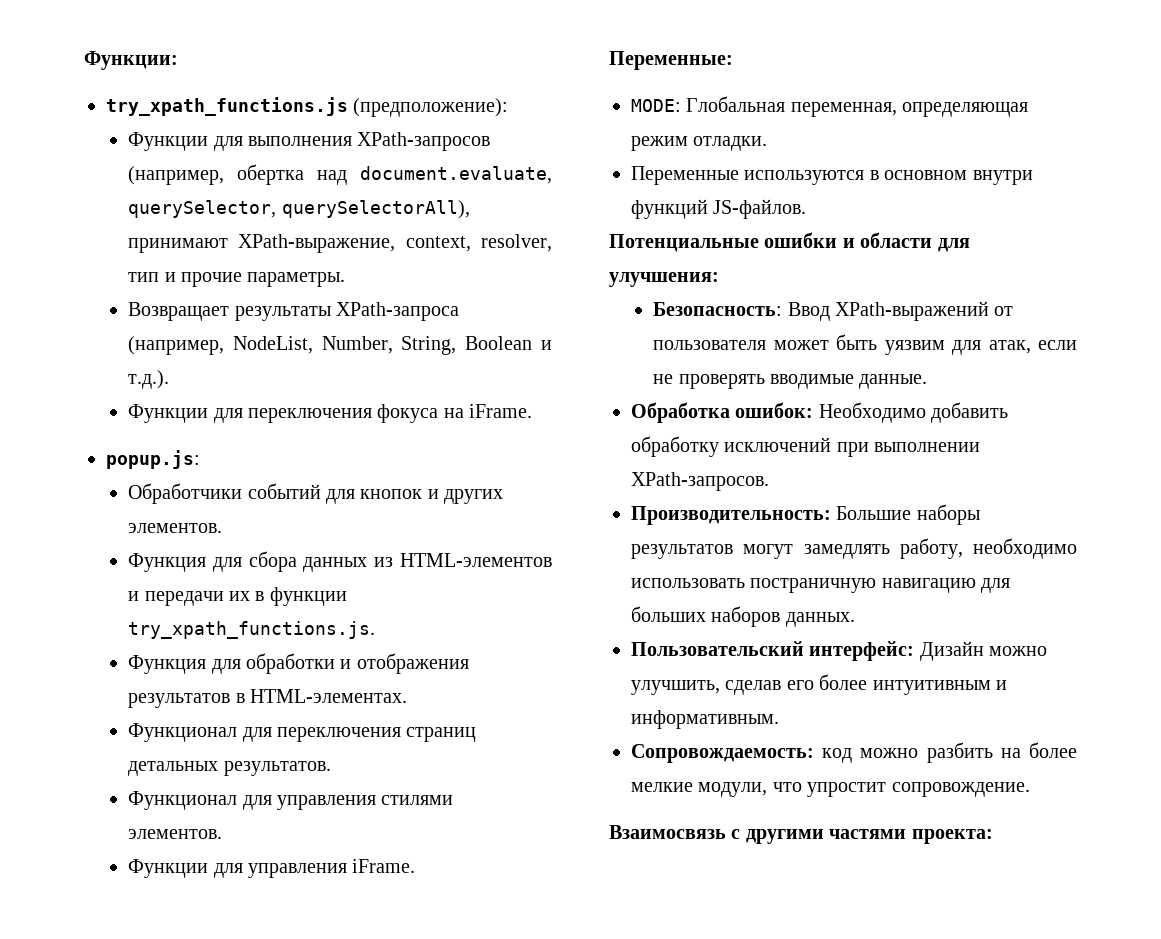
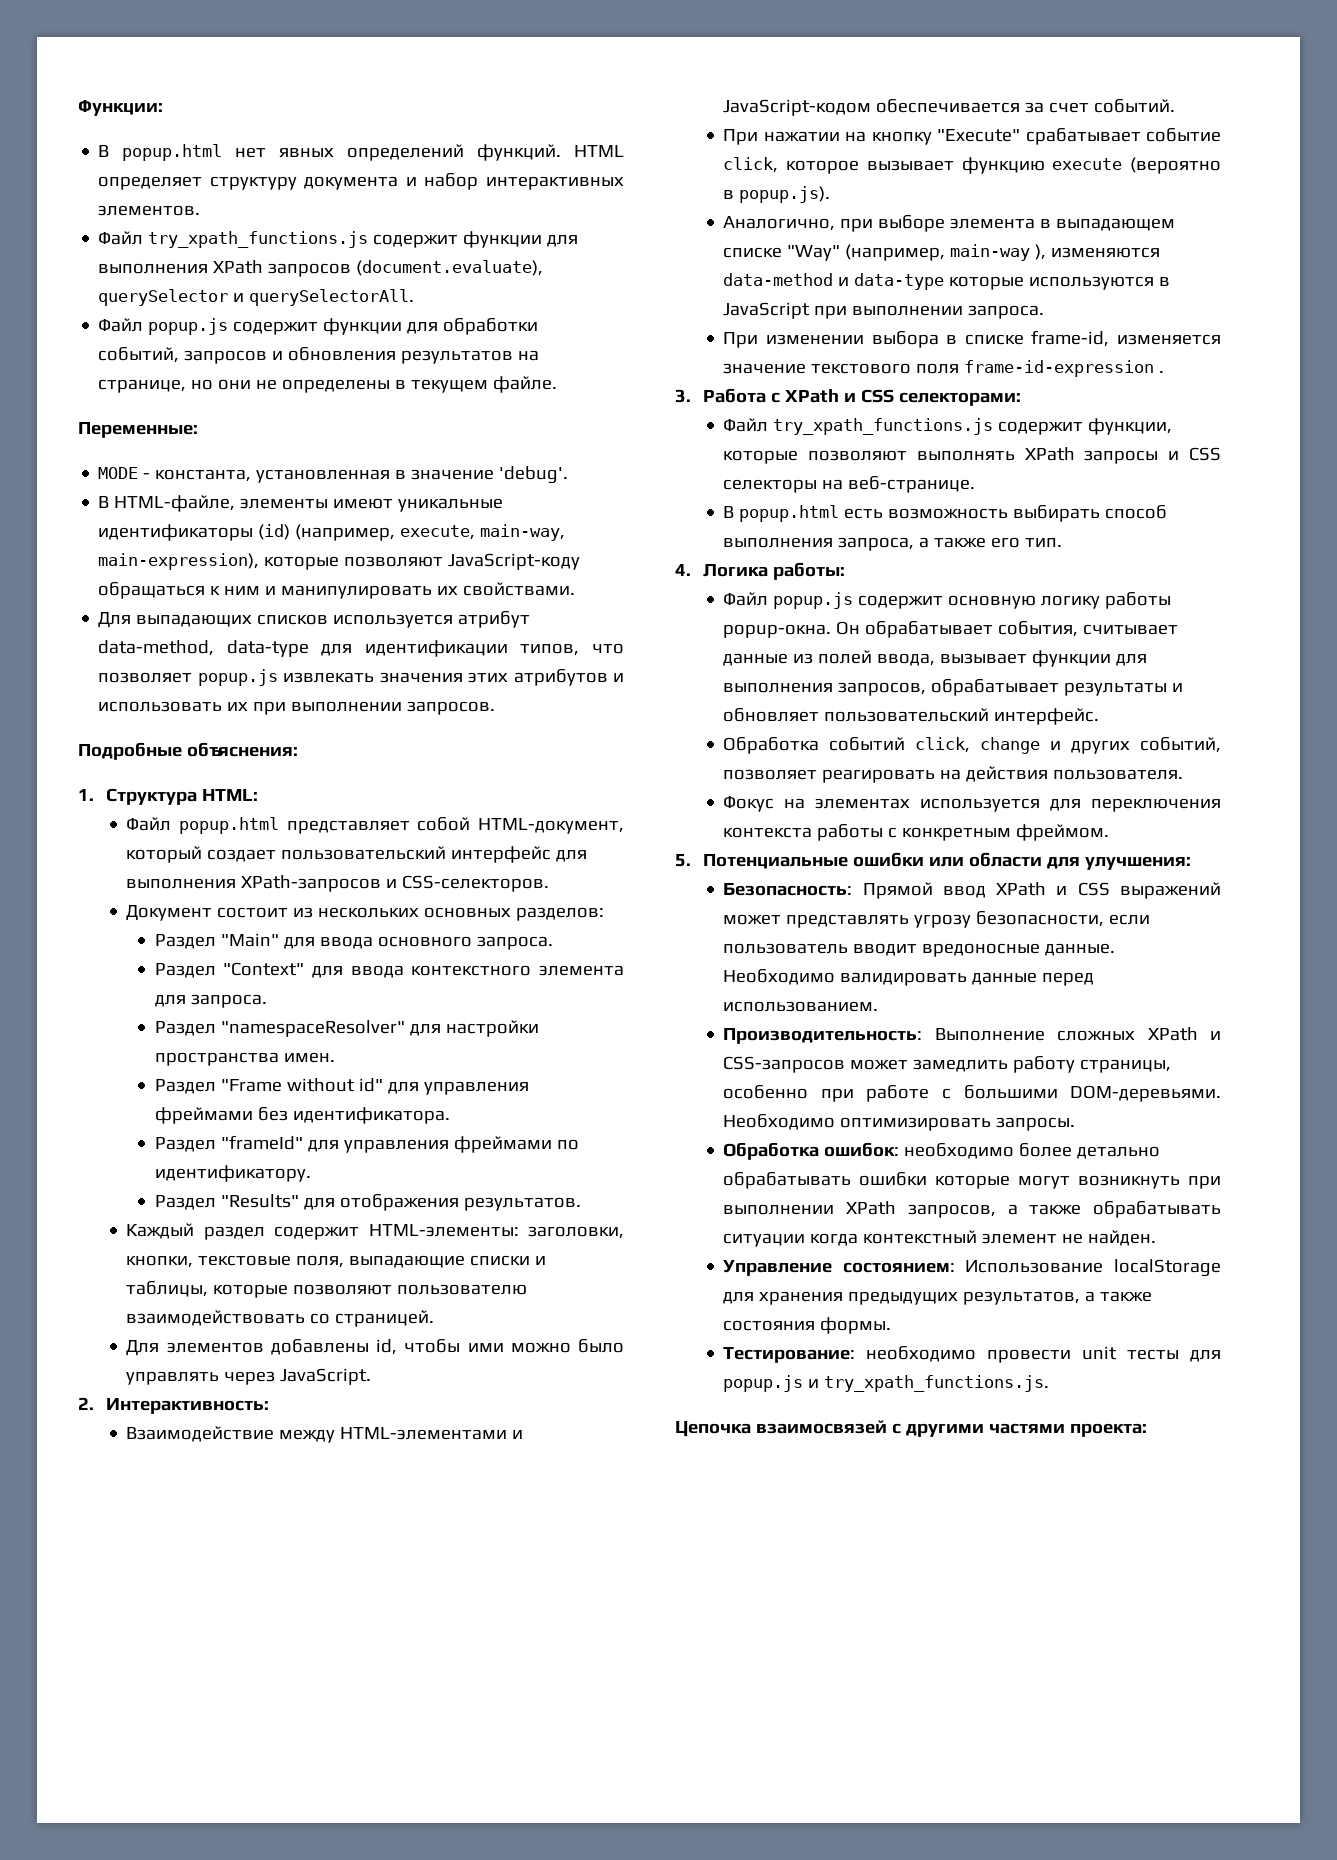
[106,97,509,117] [128,132,491,151] [128,164,552,185] [128,200,470,219] [128,234,552,253] [128,272,346,287] [128,302,460,321] [128,336,552,355] [128,370,170,389] [128,404,533,423] [106,450,200,469] [128,483,504,504] [128,523,223,533] [128,551,552,572] [128,587,347,606] [128,621,376,639] [128,653,469,674] [128,689,408,708] [128,723,477,742] [128,761,331,776] [128,791,454,810] [128,829,223,839] [128,859,416,878] [609,51,733,70] [631,96,1029,117] [631,136,768,151] [631,166,1033,185] [631,199,807,219] try_xpath_functions.js (предположение): // Функции для выполнения XPath-запросов (например, обертка над document.evaluate, querySelector, querySelectorAll), принимают XPath-выражение, context, resolver, тип и прочие параметры. // Возвращает результаты XPath-запроса (например, NodeList, Number, String, Boolean и т.д.). // Функции для переключения фокуса на iFrame. // popup.js: // Обработчики событий для кнопок и других элементов. // Функция для сбора данных из HTML-элементов и передачи их в функции try_xpath_functions.js. // Функция для обработки и отображения результатов в HTML-элементах. // Функционал для переключения страниц детальных результатов. // Функционал для управления стилями элементов. // Функции для управления iFrame. // Переменные: // MODE: Глобальная переменная, определяющая режим отладки. // Переменные используются в основном внутри функций JS-файлов. // -> [98,144,624,161] [98,173,624,190] [98,205,201,216] [98,231,579,248] [98,260,544,277] [98,289,415,306] [98,318,539,335] [98,347,540,364] [98,376,558,393] [78,422,198,438] [98,466,569,484] [98,495,504,512] [98,524,566,541] [98,553,581,570] [98,582,576,599] [98,611,531,628] [98,640,624,657] [98,669,624,686] [98,701,496,715] [78,742,298,760] [78,788,259,805] [126,817,624,834] [126,846,588,863] [126,875,550,892] [126,905,605,921] [154,933,553,950] [154,962,624,978] [154,994,267,1008] [154,1020,539,1037] [154,1052,335,1066] [154,1078,529,1095] [154,1107,450,1124] [154,1135,579,1153] [154,1165,311,1182] [154,1194,581,1211] [126,1223,624,1240] [126,1255,547,1268] [126,1281,528,1298] [126,1310,435,1327] [126,1339,624,1356] [126,1368,372,1385] [78,1397,270,1414] [126,1426,524,1443] [723,99,1176,116] [723,128,1221,145] [723,157,1221,174] [723,186,831,203] [723,215,1176,232] [723,244,1161,261] [723,273,1171,290] [723,302,1045,319] [723,330,1221,348] [723,360,1165,377] [675,388,1022,406] [723,418,1173,435] [723,447,1221,464] [723,476,976,493] [723,505,1168,522] [723,537,1063,551] [675,562,846,580] [723,592,1172,609] [723,621,1179,638] [723,650,1148,667] [723,679,1184,696] [723,708,1100,725] [723,737,1221,754] [723,766,1184,783] [723,796,1221,812] [723,824,1110,841] [675,854,691,867] В popup.html нет явных определений функций. HTML определяет структуру документа и набор интерактивных элементов. // Файл try_xpath_functions.js содержит функции для выполнения XPath запросов (document.evaluate), querySelector и querySelectorAll. // Файл popup.js содержит функции для обработки событий, запросов и обновления результатов на странице, но они не определены в текущем файле. // Переменные: // MODE - константа, установленная в значение 'debug'. // В HTML-файле, элементы имеют уникальные идентификаторы (id) (например, execute, main-way, main-expression), которые позволяют JavaScript-коду обращаться к ним и манипулировать их свойствами. // Для выпадающих списков используется атрибут data-method, data-type для идентификации типов, что позволяет popup.js извлекать значения этих атрибутов и использовать их при выполнении запросов. // Подробные объяснения: // 1. Структура HTML: // Файл popup.html представляет собой HTML-документ, который создает пользовательский интерфейс для выполнения XPath-запросов и CSS-селекторов. // Документ состоит из нескольких основных разделов: // Раздел "Main" для ввода основного запроса. // Раздел "Context" для ввода контекстного элемента для запроса. // Раздел "namespaceResolver" для настройки пространства имен. // Раздел "Frame without id" для управления фреймами без идентификатора. // Раздел "frameId" для управления фреймами по идентификатору. // Раздел "Results" для отображения результатов. // Каждый раздел содержит HTML-элементы: заголовки, кнопки, текстовые поля, выпадающие списки и таблицы, которые позволяют пользователю взаимодействовать со страницей. // Для элементов добавлены id, чтобы ими можно было управлять через JavaScript. // 2. Интерактивность: // Взаимодействие между HTML-элементами и JavaScript-кодом обеспечивается за счет событий. // При нажатии на кнопку "Execute" срабатывает событие click, которое вызывает функцию execute (вероятно в popup.js). // Аналогично, при выборе элемента в выпадающем списке "Way" (например, main-way ), изменяются data-method и data-type которые используются в JavaScript при выполнении запроса. // При изменении выбора в списке frame-id, изменяется значение текстового поля frame-id-expression . // 3. Работа с XPath и CSS селекторами: // Файл try_xpath_functions.js содержит функции, которые позволяют выполнять XPath запросы и CSS селекторы на веб-странице. // В popup.html есть возможность выбирать способ выполнения запроса, а также его тип. // 4. Логика работы: // Файл popup.js содержит основную логику работы popup-окна. Он обрабатывает события, считывает данные из полей ввода, вызывает функции для выполнения запросов, обрабатывает результаты и обновляет пользовательский интерфейс. // Обработка событий click, change и других событий, позволяет реагировать на действия пользователя. // Фокус на элементах используется для переключения контекста работы с конкретным фреймом. // 5.
[842,238,855,248] и -> [929,857,965,867] или
[787,301,1014,321] [653,334,1077,355] [653,374,928,389] [631,402,1009,423] [631,436,981,457] [631,472,769,491] [631,504,980,525] [631,538,1077,559] [631,578,1011,593] [631,606,855,627] [631,641,1048,661] [631,674,1007,695] [631,710,779,729] [631,742,1077,763] [631,782,1030,797] [609,825,726,839] Ввод XPath-выражений от пользователя может быть уязвим для атак, если не проверять вводимые данные. // Обработка ошибок: Необходимо добавить обработку исключений при выполнении XPath-запросов. // Производительность: Большие наборы результатов могут замедлять работу, необходимо использовать постраничную навигацию для больших наборов данных. // Пользовательский интерфейс: Дизайн можно улучшить, сделав его более интуитивным и информативным. // Сопровождаемость: код можно разбить на более мелкие модули, что упростит сопровождение. // Взаимосвязь -> [862,882,1221,899] [723,911,1151,928] [723,943,1116,957] [723,969,1095,986] [723,1001,879,1012] [723,1027,1221,1044] [723,1056,1172,1073] [723,1085,1221,1102] [723,1114,1076,1131] [723,1142,1161,1160] [723,1172,1221,1189] [723,1201,1221,1218] [723,1230,1157,1247] [723,1259,1221,1277] [723,1291,1153,1305] [723,1317,892,1334] [723,1346,1221,1363] [723,1375,1050,1392] [675,1420,887,1437] Прямой ввод XPath и CSS выражений может представлять угрозу безопасности, если пользователь вводит вредоносные данные. Необходимо валидировать данные перед использованием. // Производительность: Выполнение сложных XPath и CSS-запросов может замедлить работу страницы, особенно при работе с большими DOM-деревьями. Необходимо оптимизировать запросы. // Обработка ошибок: необходимо более детально обрабатывать ошибки которые могут возникнуть при выполнении XPath запросов, а также обрабатывать ситуации когда контекстный элемент не найден. // Управление состоянием: Использование localStorage для хранения предыдущих результатов, а также состояния формы. // Тестирование: необходимо провести unit тесты для popup.js и try_xpath_functions.js. // Цепочка взаимосвязей

